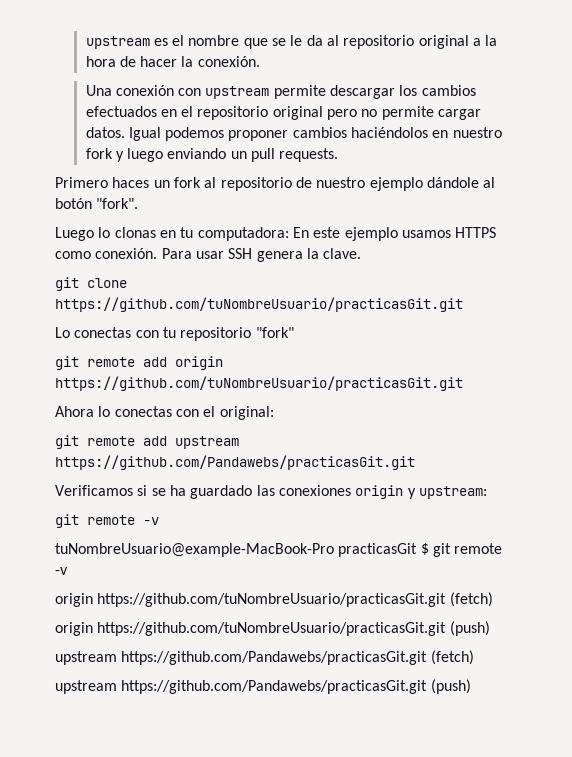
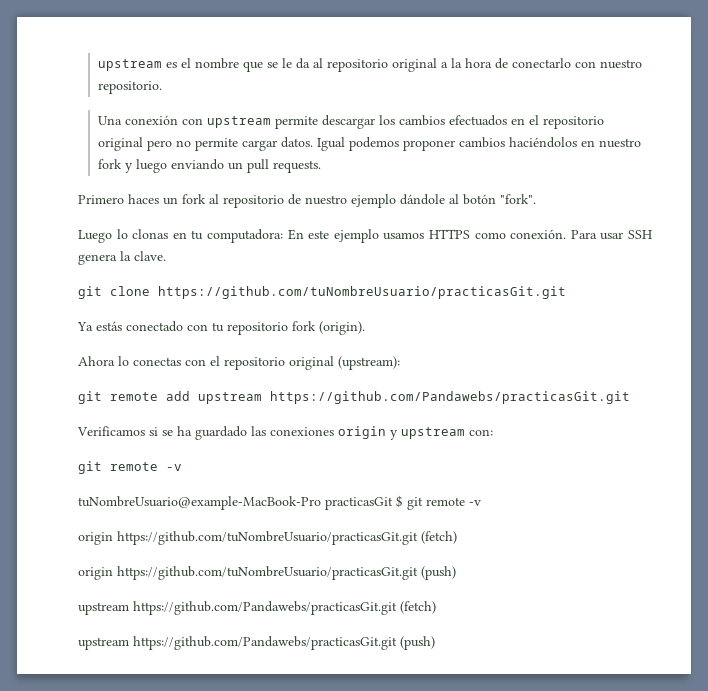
[140,56,260,67] hacer la conexión. -> [511,58,642,69] [97,81,162,94] conectarlo con nuestro repositorio.
[55,327,294,341] [55,356,223,370] [55,376,463,391] Lo conectas con tu repositorio "fork" // git remote add origin https://github.com/tuNombreUsuario/practicasGit.git -> [77,321,365,335] Ya estás conectado con tu repositorio fork (origin).
[219,406,274,420] original: -> [224,356,400,370] repositorio original (upstream):
[418,486,487,499] upstream: -> [401,427,493,439] upstream con:

